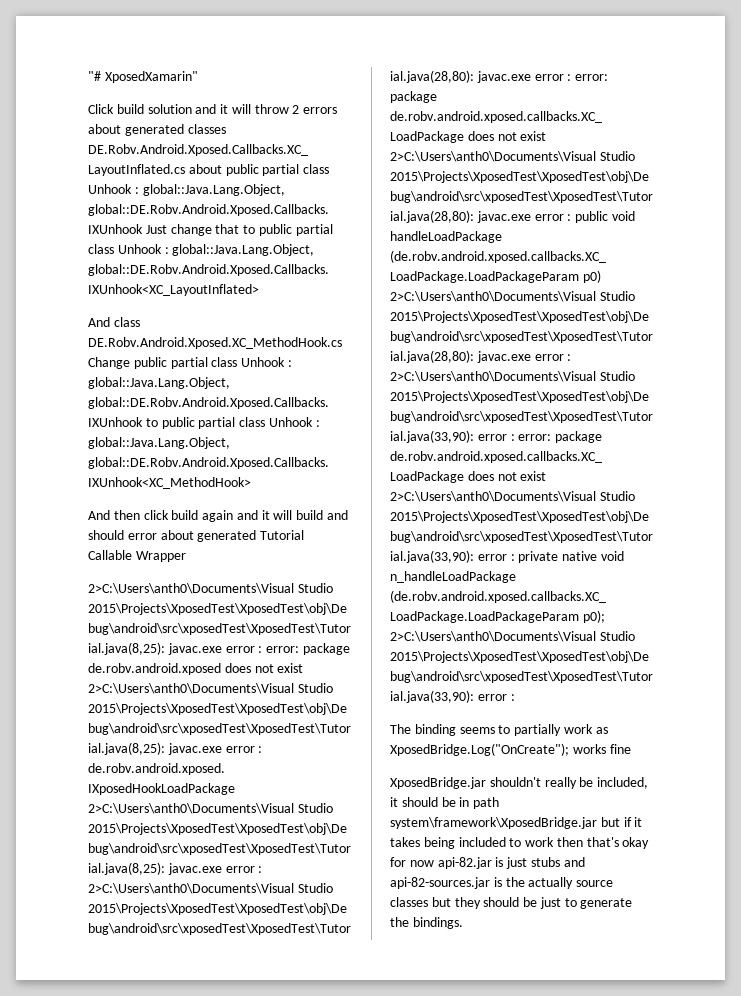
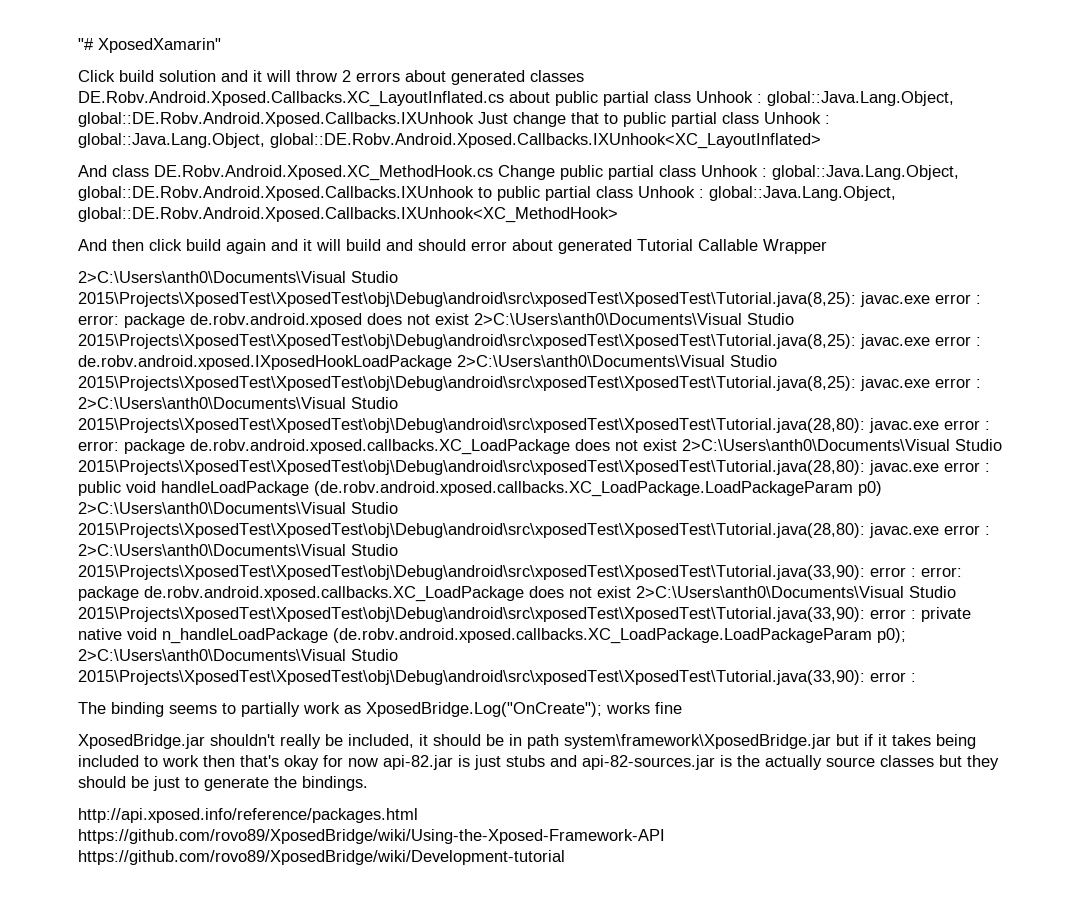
(463, 923) none -> [78,808,418,823] [78,829,665,844] [78,850,565,865] // http://api.xposed.info/reference/packages.html https://github.com/rovo89/XposedBridge/wiki/Using-the-Xposed-Framework-API https://github.com/rovo89/XposedBridge/wiki/Development-tutorial

